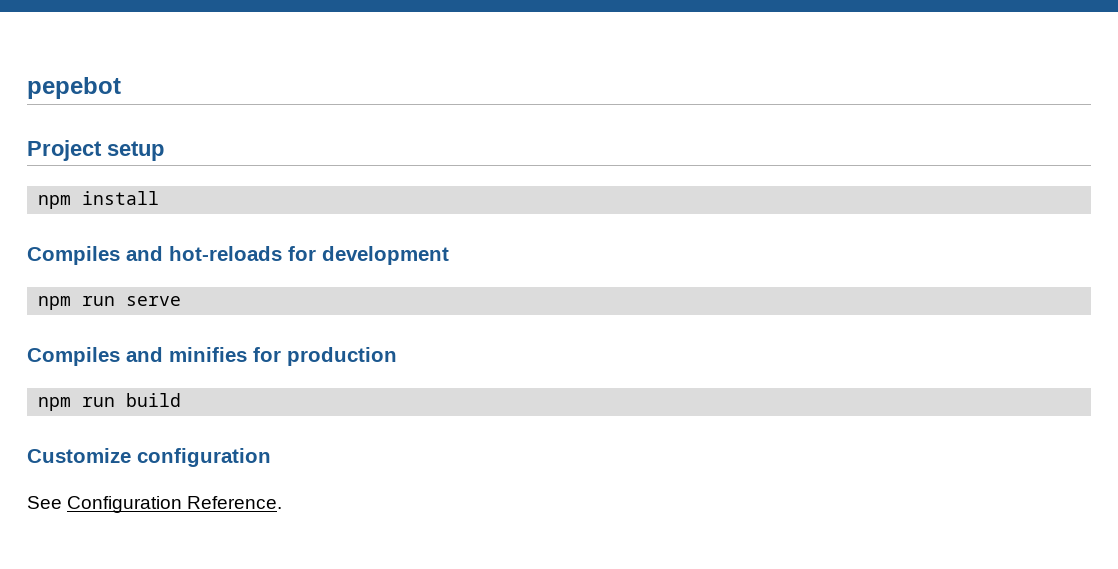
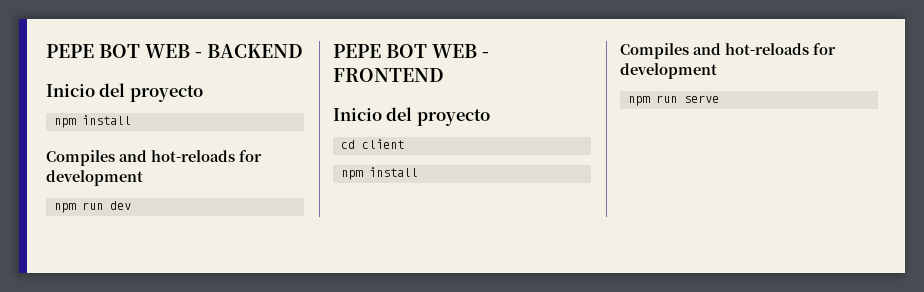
[27,77,121,99] [27,140,164,161] pepebot // Project setup -> [46,44,303,58] [46,83,203,102] [53,115,131,128] [46,150,262,166] [46,170,143,186] [53,201,131,213] [333,44,489,58] [333,68,444,82] [333,107,490,126] [340,139,404,149] PEPE BOT WEB - BACKEND // Inicio del proyecto // npm install // Compiles and hot-reloads for development // npm run dev // PEPE BOT WEB - FRONTEND // Inicio del proyecto // cd client
[27,347,397,366] [38,393,182,411] [27,448,271,467] [27,496,283,513] // Compiles and minifies for production // npm run build // Customize configuration // See Configuration Reference. -> (719, 99) none

